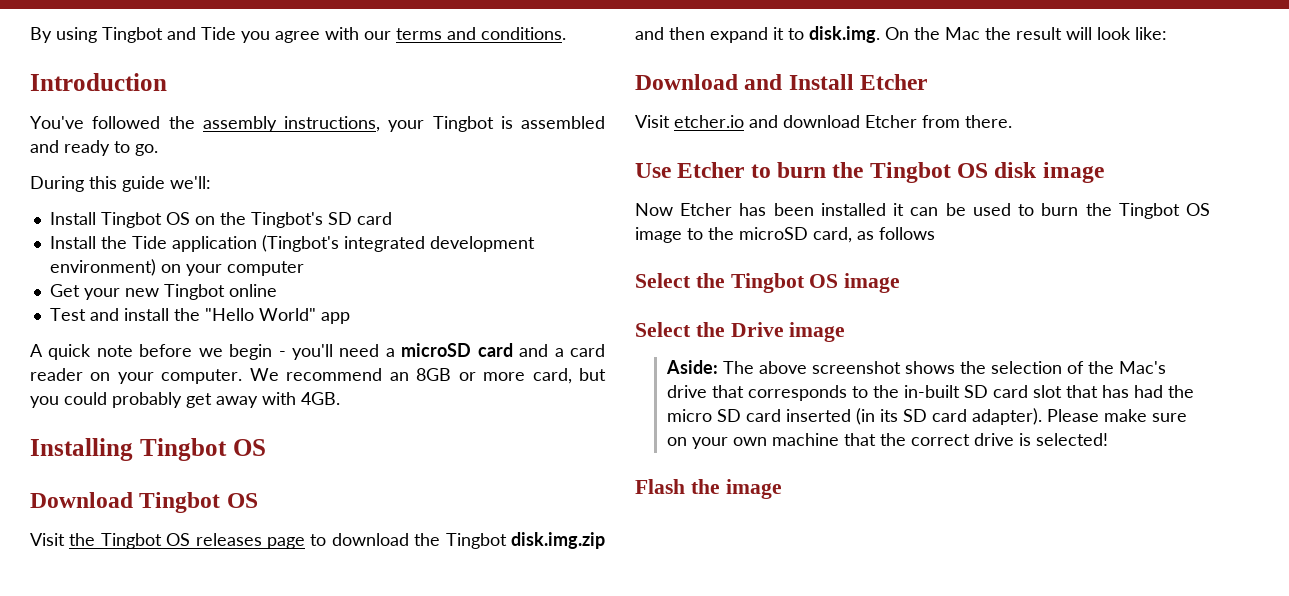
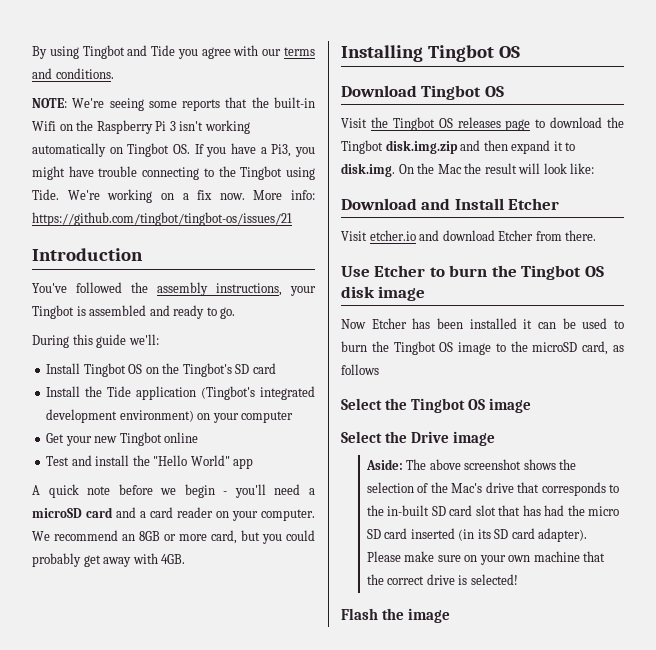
(566, 33) none -> [32,97,315,111] [32,120,250,134] [32,143,315,157] [32,166,315,180] [32,189,315,203] [32,212,292,226] // NOTE: We're seeing some reports that the built-in Wifi on the Raspberry Pi 3 isn't working automatically on Tingbot OS. If you have a Pi3, you might have trouble connecting to the Tingbot using Tide. We're working on a fix now. More info: https://github.com/tingbot/tingbot-os/issues/21

